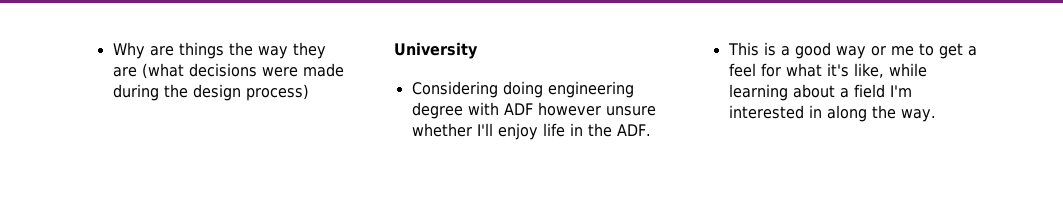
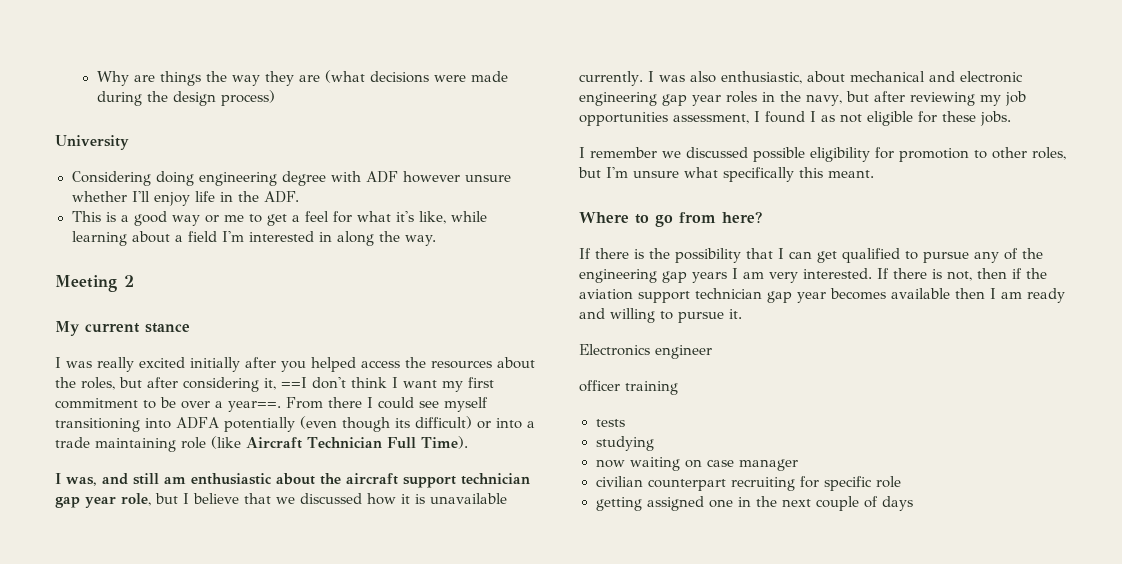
(936, 115) none -> [55,275,134,292] [55,321,190,336] [55,357,535,372] [55,377,494,392] [55,397,488,412] [55,416,535,432] [55,436,468,452] [55,473,530,488] [55,493,507,508] [579,71,1023,86] [579,91,1026,106] [579,111,1011,126] [579,147,1066,162] [578,167,874,182] [579,211,762,227] [579,248,1043,263] [579,268,1047,283] [579,288,1065,303] [579,308,742,323] [579,344,712,359] [579,380,678,395] [595,419,625,427] [595,436,654,451] [595,457,798,471] [595,476,901,491] [595,496,913,511] // Meeting 2 // My current stance // I was really excited initially after you helped access the resources about the roles, but after considering it, ==I don't think I want my first commitment to be over a year==. From there I could see myself transitioning into ADFA potentially (even though its difficult) or into a trade maintaining role (like Aircraft Technician Full Time). // I was, and still am enthusiastic about the aircraft support technician gap year role, but I believe that we discussed how it is unavailable currently. I was also enthusiastic, about mechanical and electronic engineering gap year roles in the navy, but after reviewing my job opportunities assessment, I found I as not eligible for these jobs. // I remember we discussed possible eligibility for promotion to other roles, but I'm unsure what specifically this meant. // Where to go from here? // If there is the possibility that I can get qualified to pursue any of the engineering gap years I am very interested. If there is not, then if the aviation support technician gap year becomes available then I am ready and willing to pursue it. // Electronics engineer // officer training // tests // studying // now waiting on case manager // civilian counterpart recruiting for specific role // getting assigned one in the next couple of days

